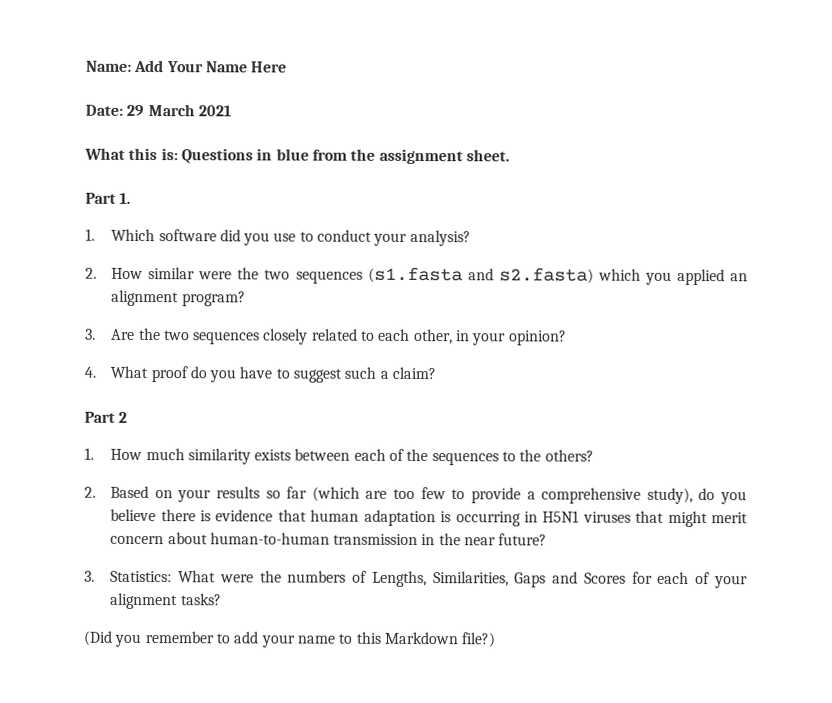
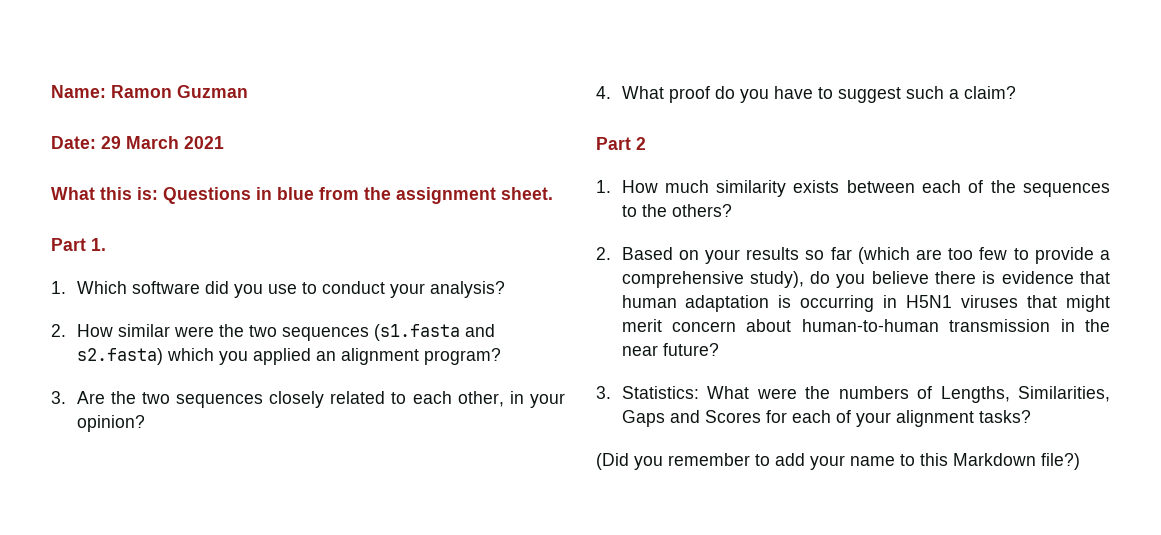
[134,59,288,73] Add Your Name Here -> [111,85,248,98] Ramon Guzman

